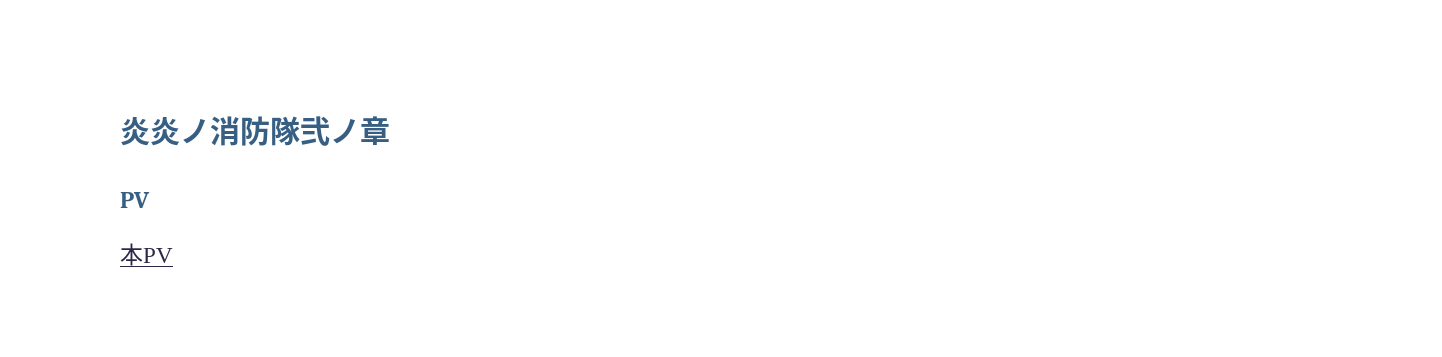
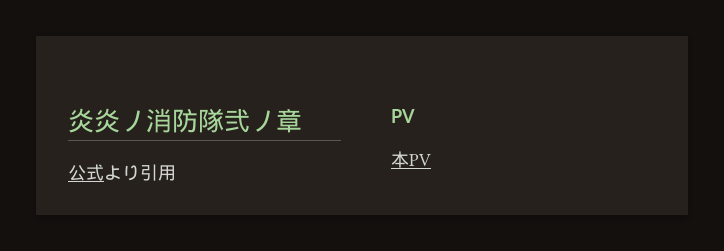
(390, 130) none -> [68,164,176,181] // 公式より引用

